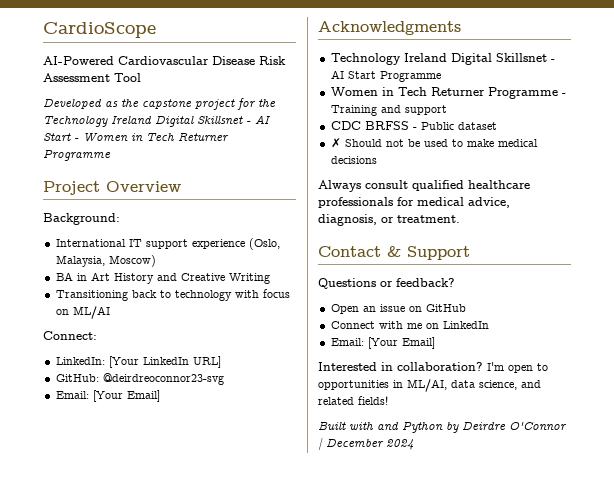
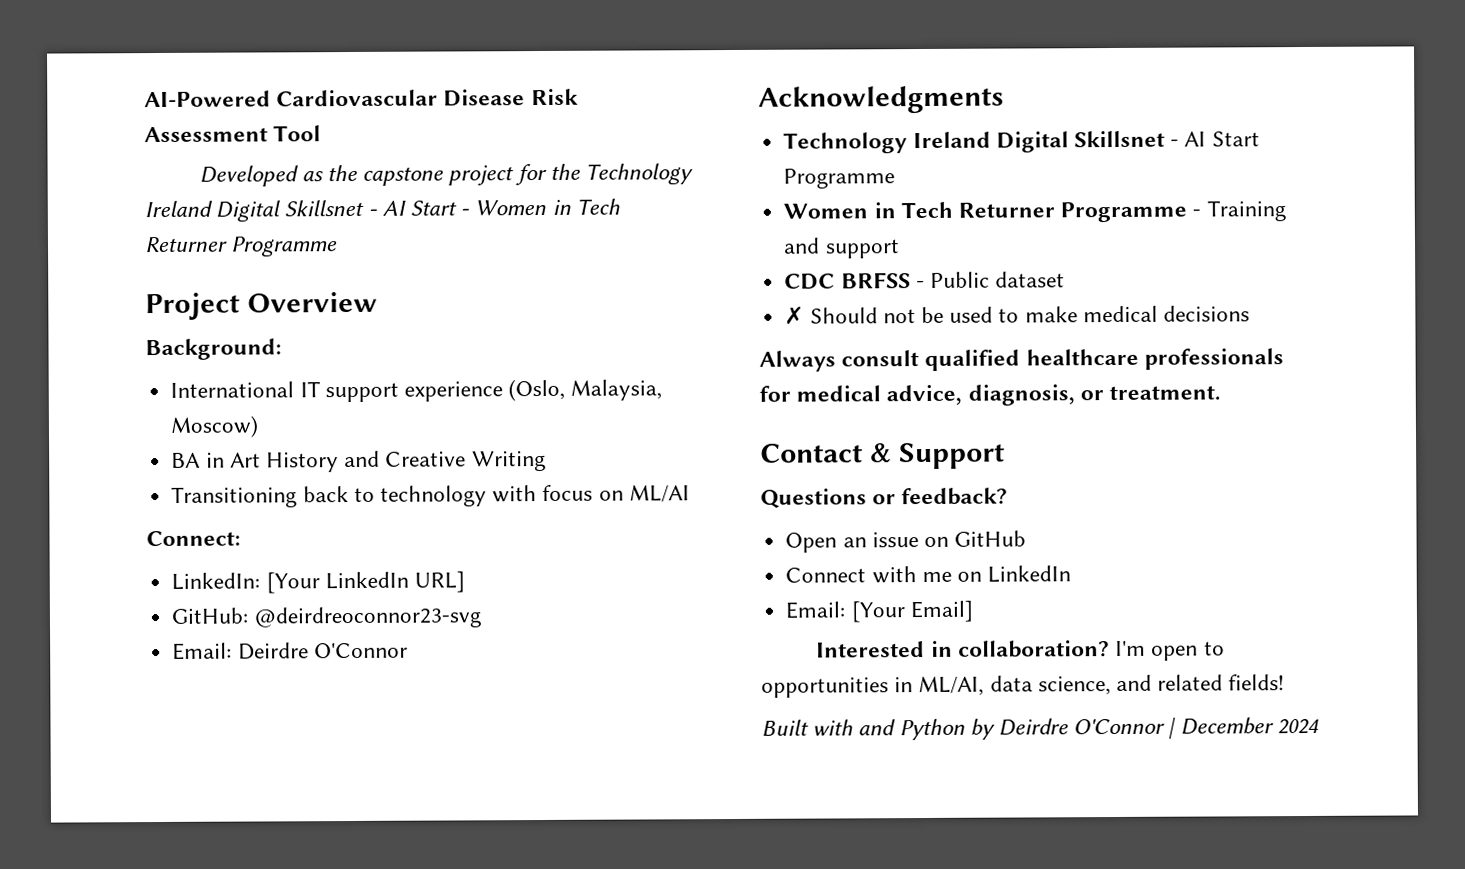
[43,22,156,38] CardioScope // -> (144, 99) none
[92,390,160,402] [Your Email] -> [237,642,408,660] Deirdre O'Connor

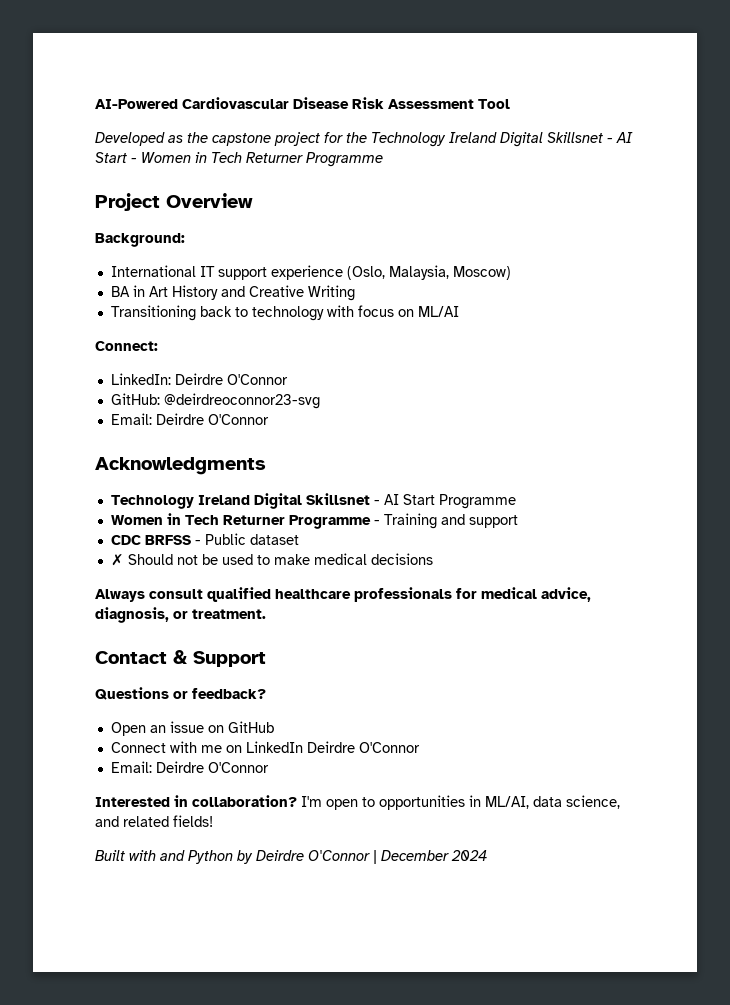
[265,571,465,594] [Your LinkedIn URL] -> [174,373,288,385] Deirdre O'Connor
[785,600,973,623] // Email: [Your Email] -> [306,741,420,753] [110,761,269,773] Deirdre O'Connor // Email: Deirdre O'Connor

